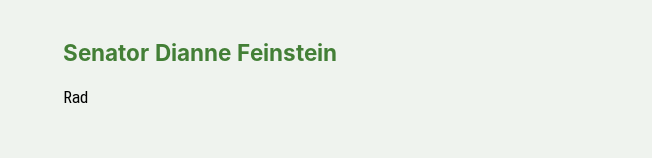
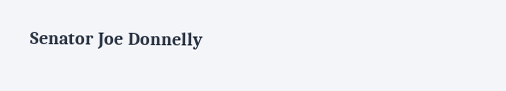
[155,43,338,61] [63,91,88,103] Dianne Feinstein // Rad -> [95,31,204,50] Joe Donnelly

